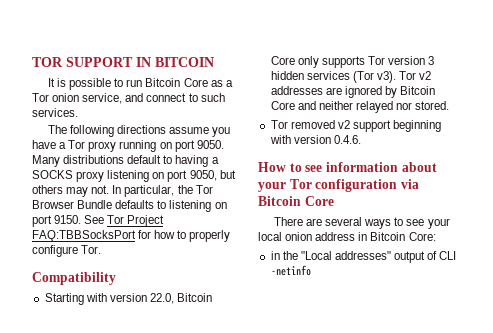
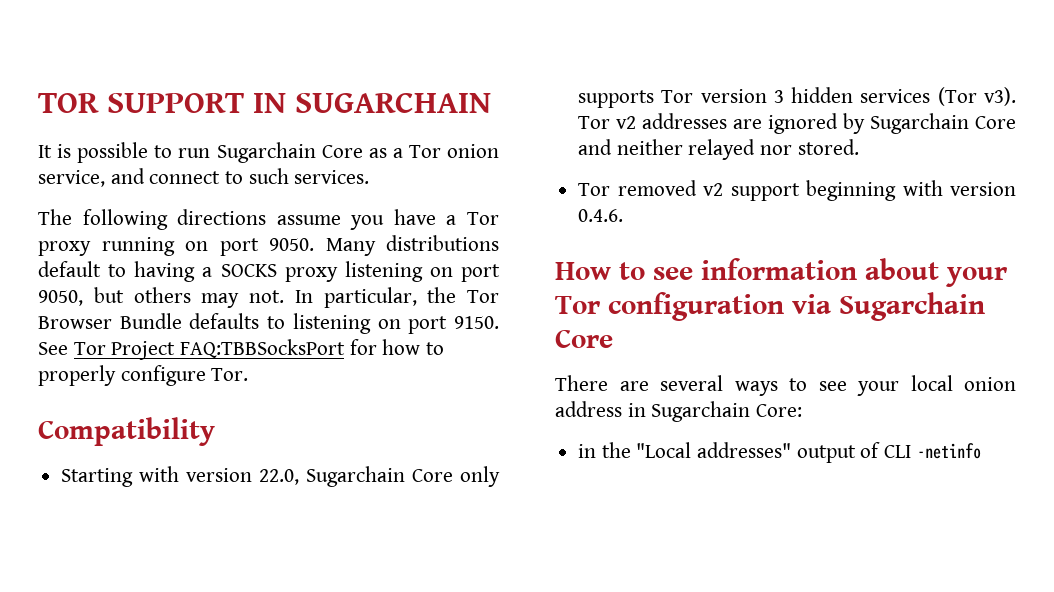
[155,57,214,67] BITCOIN -> [295,92,491,113] SUGARCHAIN
[145,78,181,87] Bitcoin -> [216,142,316,163] Sugarchain
[177,293,213,302] Bitcoin -> [306,466,406,487] Sugarchain
[400,86,436,95] Bitcoin -> [870,113,970,134] Sugarchain
[258,196,301,206] Bitcoin -> [839,292,985,321] Sugarchain
[370,232,406,241] Bitcoin -> [651,401,751,422] Sugarchain

